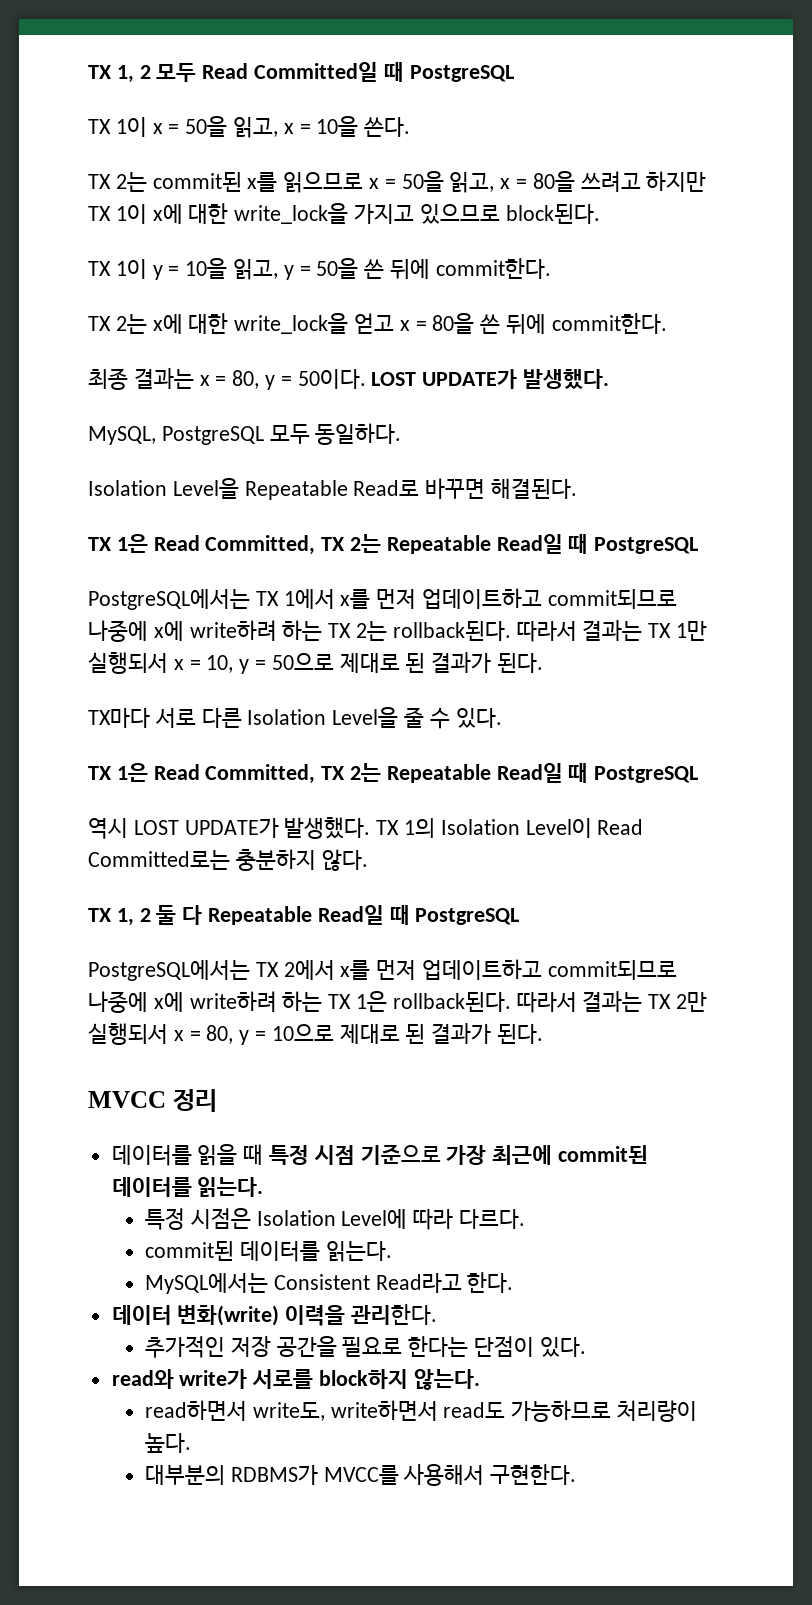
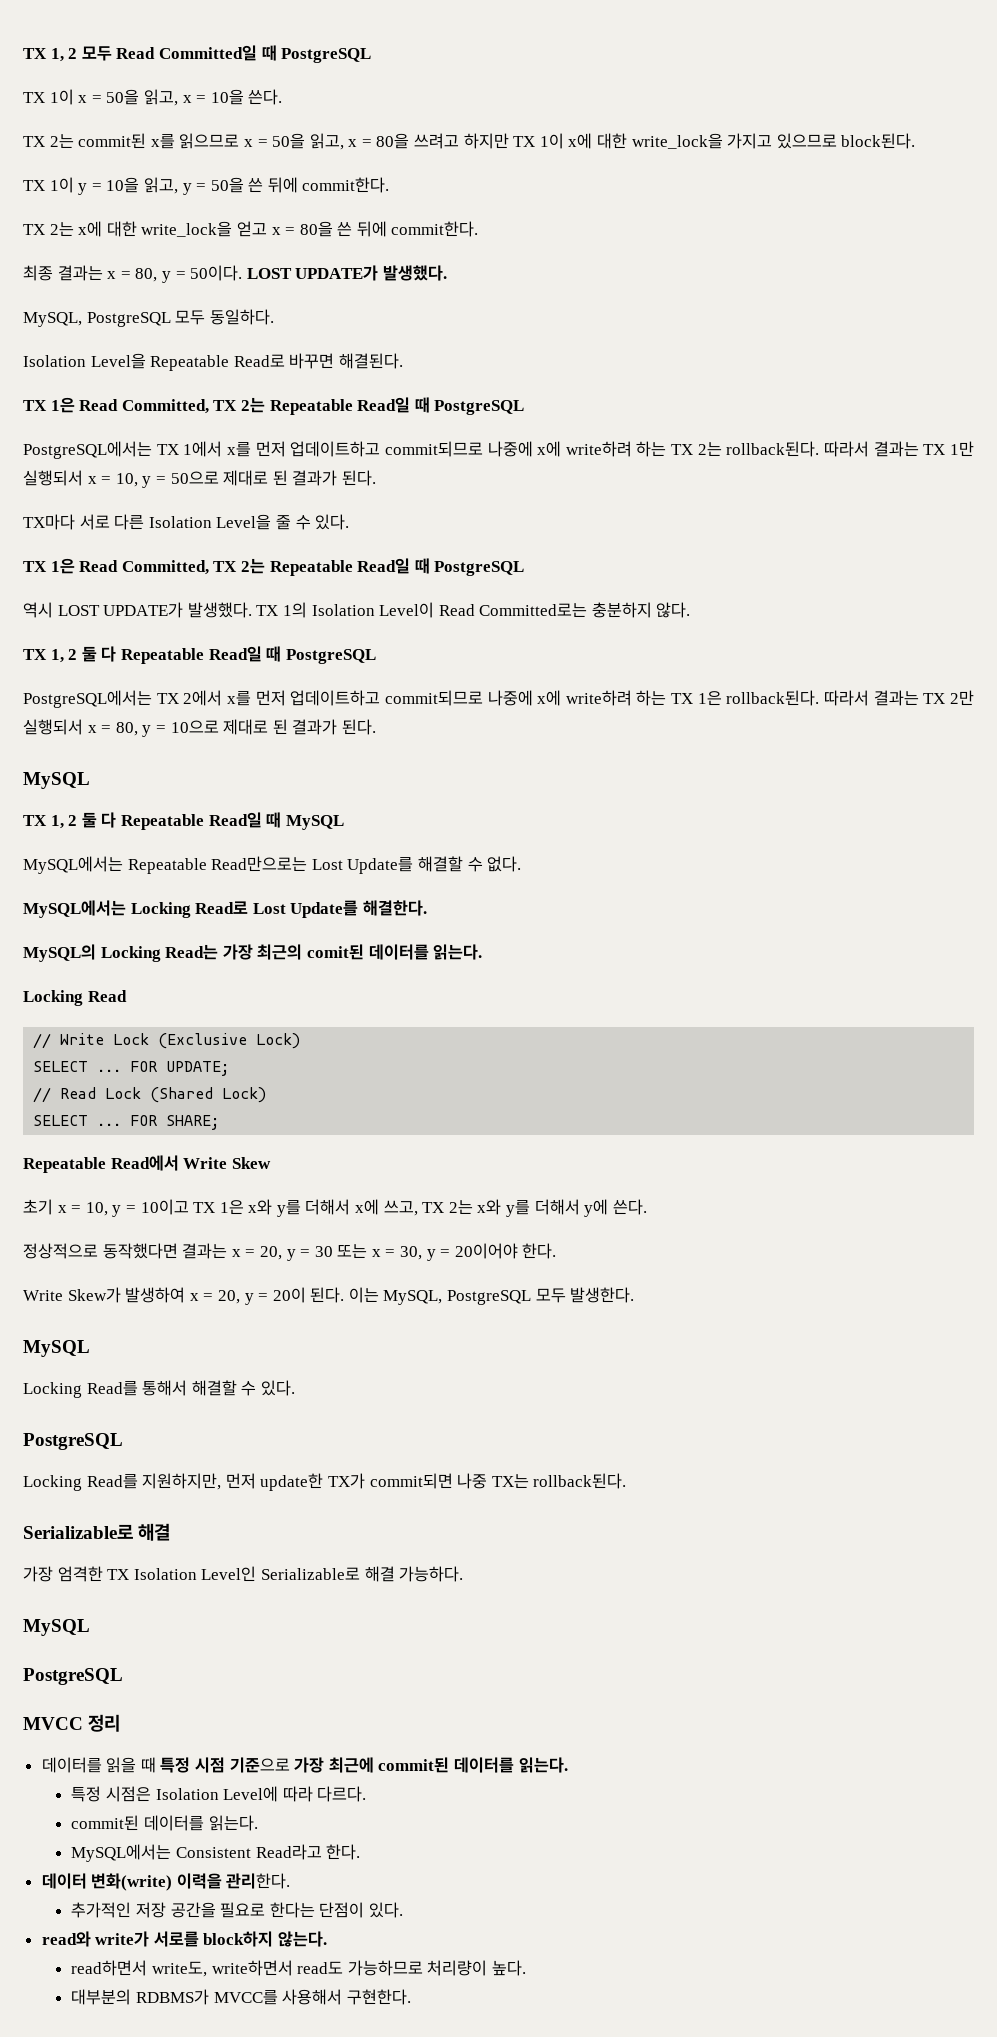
(544, 1034) none -> [23,772,90,789] [23,812,344,830] [23,856,522,874] [23,900,427,918] [23,944,483,962] [23,990,127,1006] [33,1033,301,1049] [33,1061,230,1076] [33,1087,267,1103] [33,1115,220,1130] [23,1155,271,1173] [23,1199,647,1217] [23,1243,557,1261] [23,1287,635,1305] [23,1340,90,1357] [23,1380,295,1398] [23,1433,123,1450] [23,1473,627,1491] [23,1523,171,1541] [23,1566,464,1582] [23,1619,90,1636] [23,1668,123,1685] // MySQL // TX 1, 2 둘 다 Repeatable Read일 때 MySQL // MySQL에서는 Repeatable Read만으로는 Lost Update를 해결할 수 없다. // MySQL에서는 Locking Read로 Lost Update를 해결한다. // MySQL의 Locking Read는 가장 최근의 comit된 데이터를 읽는다. // Locking Read // // Write Lock (Exclusive Lock) // SELECT ... FOR UPDATE; // // Read Lock (Shared Lock) // SELECT ... FOR SHARE; // Repeatable Read에서 Write Skew // 초기 x = 10, y = 10이고 TX 1은 x와 y를 더해서 x에 쓰고, TX 2는 x와 y를 더해서 y에 쓴다. // 정상적으로 동작했다면 결과는 x = 20, y = 30 또는 x = 30, y = 20이어야 한다. // Write Skew가 발생하여 x = 20, y = 20이 된다. 이는 MySQL, PostgreSQL 모두 발생한다. // MySQL // Locking Read를 통해서 해결할 수 있다. // PostgreSQL // Locking Read를 지원하지만, 먼저 update한 TX가 commit되면 나중 TX는 rollback된다. // Serializable로 해결 // 가장 엄격한 TX Isolation Level인 Serializable로 해결 가능하다. // MySQL // PostgreSQL

